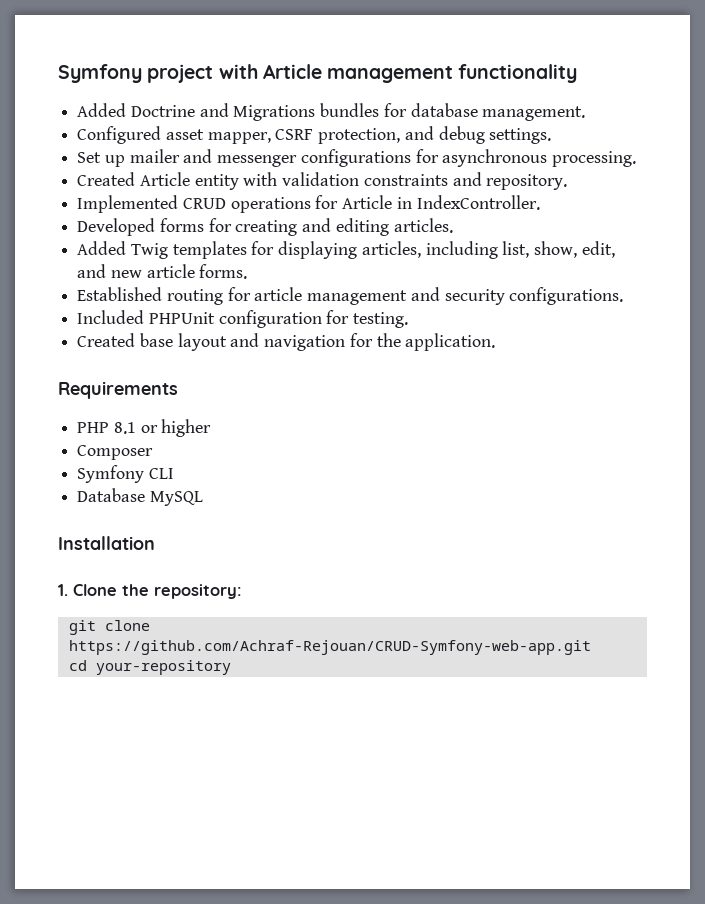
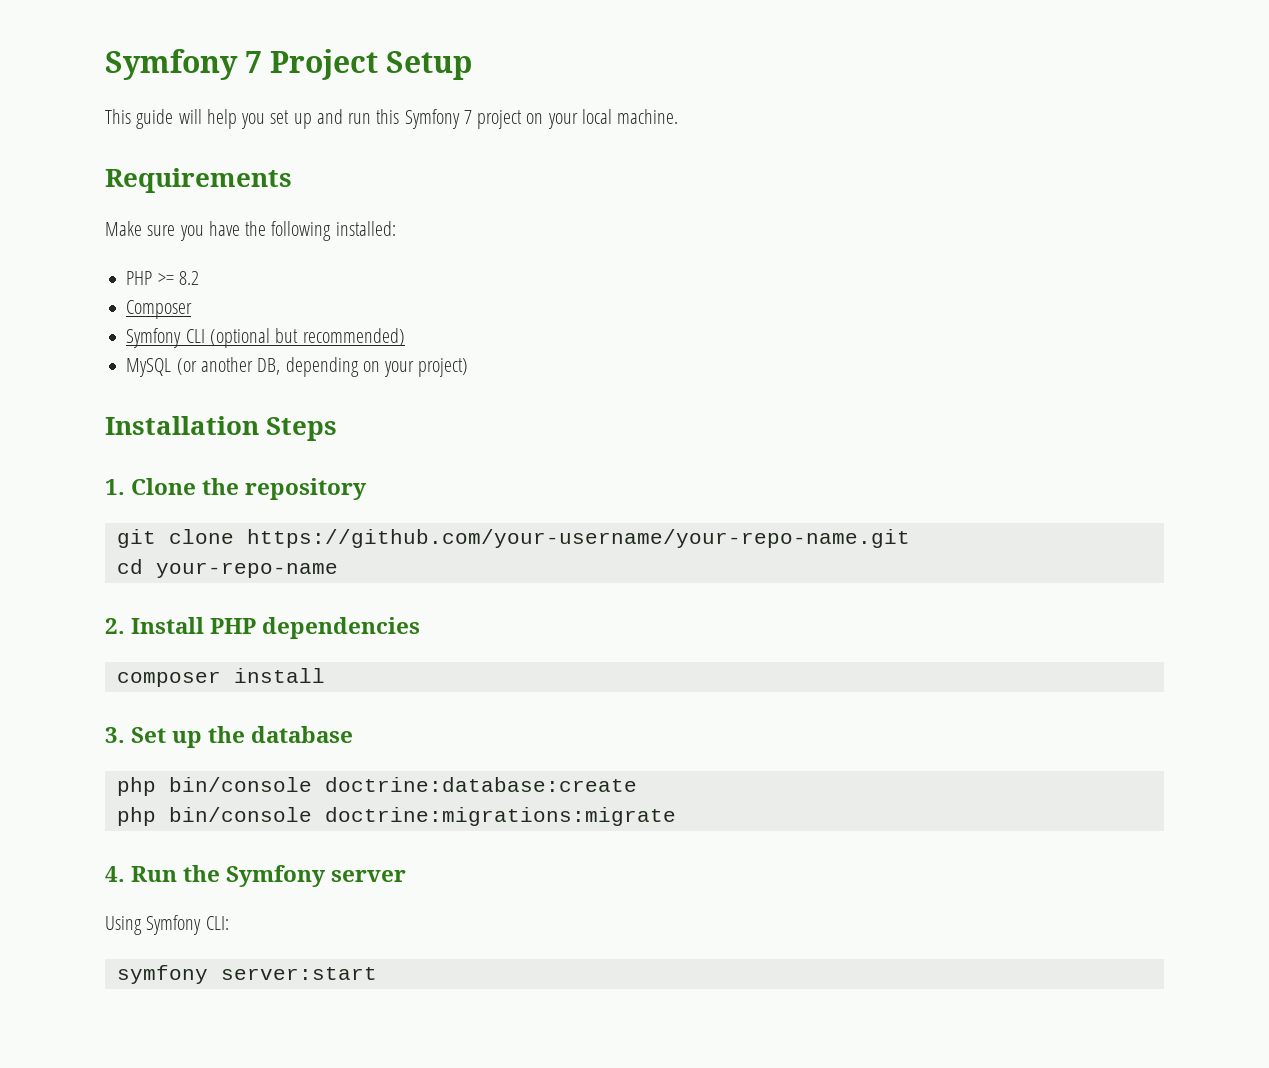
[58,64,578,83] [77,103,586,121] [77,126,552,144] [77,149,637,167] [77,172,568,190] [77,195,540,213] [77,218,453,236] [77,241,615,259] [77,264,248,279] [77,287,624,305] [77,310,409,328] [77,333,496,351] [58,381,178,399] [77,419,212,437] [77,445,154,460] [77,465,174,483] [77,488,203,506] Symfony project with Article management functionality // Added Doctrine and Migrations bundles for database management. // Configured asset mapper, CSRF protection, and debug settings. // Set up mailer and messenger configurations for asynchronous processing. // Created Article entity with validation constraints and repository. // Implemented CRUD operations for Article in IndexController. // Developed forms for creating and editing articles. // Added Twig templates for displaying articles, including list, show, edit, and new article forms. // Established routing for article management and security configurations. // Included PHPUnit configuration for testing. // Created base layout and navigation for the application. // Requirements // PHP 8.1 or higher // Composer // Symfony CLI // Database MySQL -> [105,49,473,80] [105,109,679,129] [105,168,292,193] [105,221,396,241] [126,271,199,285] [126,300,193,319] [126,328,405,348] [126,357,469,377] Symfony 7 Project Setup // This guide will help you set up and run this Symfony 7 project on your local machine. // Requirements // Make sure you have the following installed: // PHP >= 8.2 // Composer // Symfony CLI (optional but recommended) // MySQL (or another DB, depending on your project)
(155, 543) none -> [266,417,338,441] Steps
[154,584,242,599] repository: -> [245,478,368,500] repository
[68,640,591,655] https://github.com/Achraf-Rejouan/CRUD-Symfony-web-app.git -> [246,529,910,548] https://github.com/your-username/your-repo-name.git
[95,660,231,675] your-repository -> [155,562,338,578] [105,617,421,639] [116,668,325,687] [105,726,354,748] [116,777,637,796] [116,807,676,826] [105,865,407,887] [105,915,229,935] [116,965,377,984] your-repo-name // 2. Install PHP dependencies // composer install // 3. Set up the database // php bin/console doctrine:database:create // php bin/console doctrine:migrations:migrate // 4. Run the Symfony server // Using Symfony CLI: // symfony server:start

